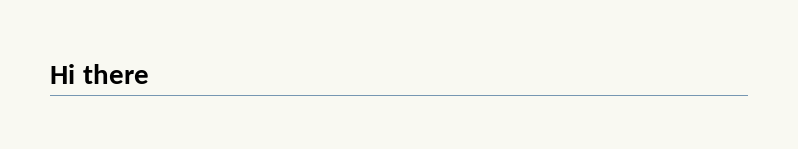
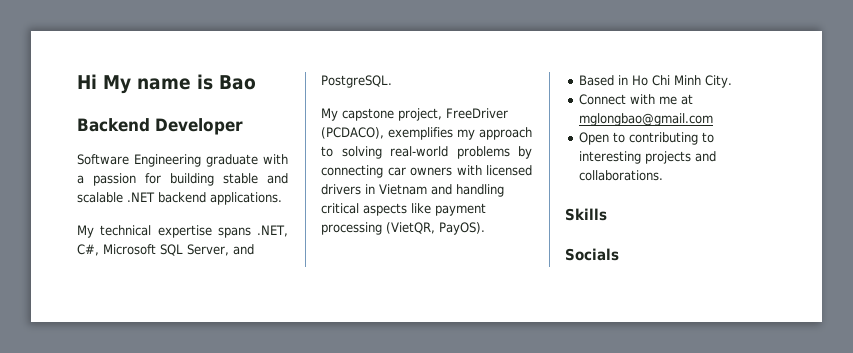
[82,64,149,84] there -> [103,74,256,94] [77,118,243,135] [77,154,288,167] [77,173,288,186] [77,192,282,205] [77,225,288,238] [77,244,254,256] [321,75,392,88] [321,108,508,121] [321,127,532,140] [321,146,532,159] [321,165,532,178] [321,184,504,197] [321,203,486,216] [321,222,485,235] [579,75,733,88] [579,94,694,105] [579,113,714,126] [579,132,715,145] [579,151,717,164] [579,170,664,181] [565,208,607,221] [565,248,619,261] My name is Bao // Backend Developer // Software Engineering graduate with a passion for building stable and scalable .NET backend applications. // My technical expertise spans .NET, C#, Microsoft SQL Server, and PostgreSQL. // My capstone project, FreeDriver (PCDACO), exemplifies my approach to solving real-world problems by connecting car owners with licensed drivers in Vietnam and handling critical aspects like payment processing (VietQR, PayOS). // Based in Ho Chi Minh City. // Connect with me at mglongbao@gmail.com // Open to contributing to interesting projects and collaborations. // Skills // Socials

